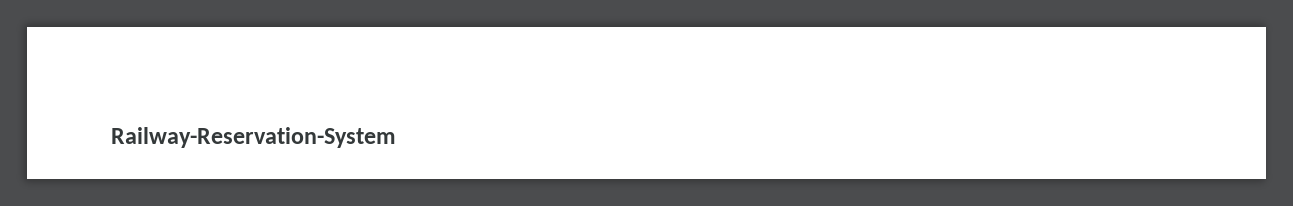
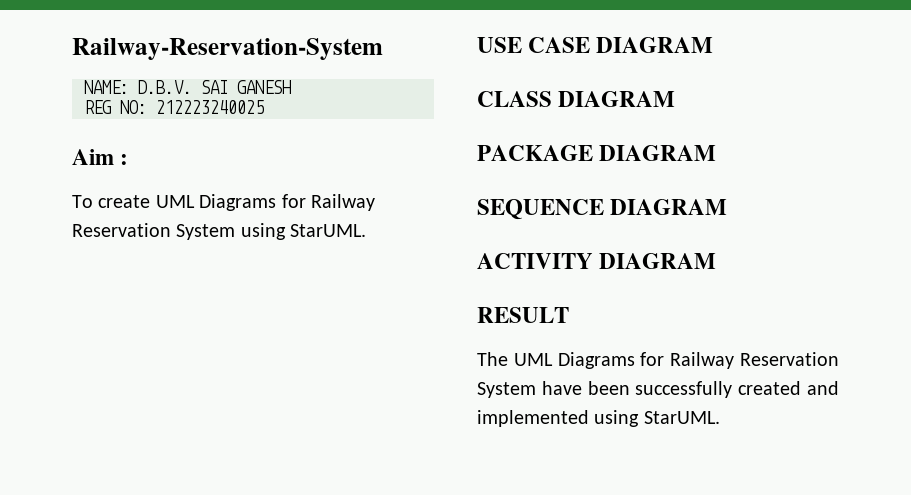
(396, 137) none -> [84,80,291,94] [84,100,264,114] [72,149,129,165] [72,194,375,211] [72,223,367,240] [477,37,714,53] [477,91,676,107] [477,145,717,161] [477,199,728,220] [477,253,717,269] [477,307,569,323] [477,352,839,369] [477,381,839,398] [477,410,720,427] // NAME: D.B.V. SAI GANESH // REG NO: 212223240025 // Aim : // To create UML Diagrams for Railway Reservation System using StarUML. // USE CASE DIAGRAM // CLASS DIAGRAM // PACKAGE DIAGRAM // SEQUENCE DIAGRAM // ACTIVITY DIAGRAM // RESULT // The UML Diagrams for Railway Reservation System have been successfully created and implemented using StarUML.

